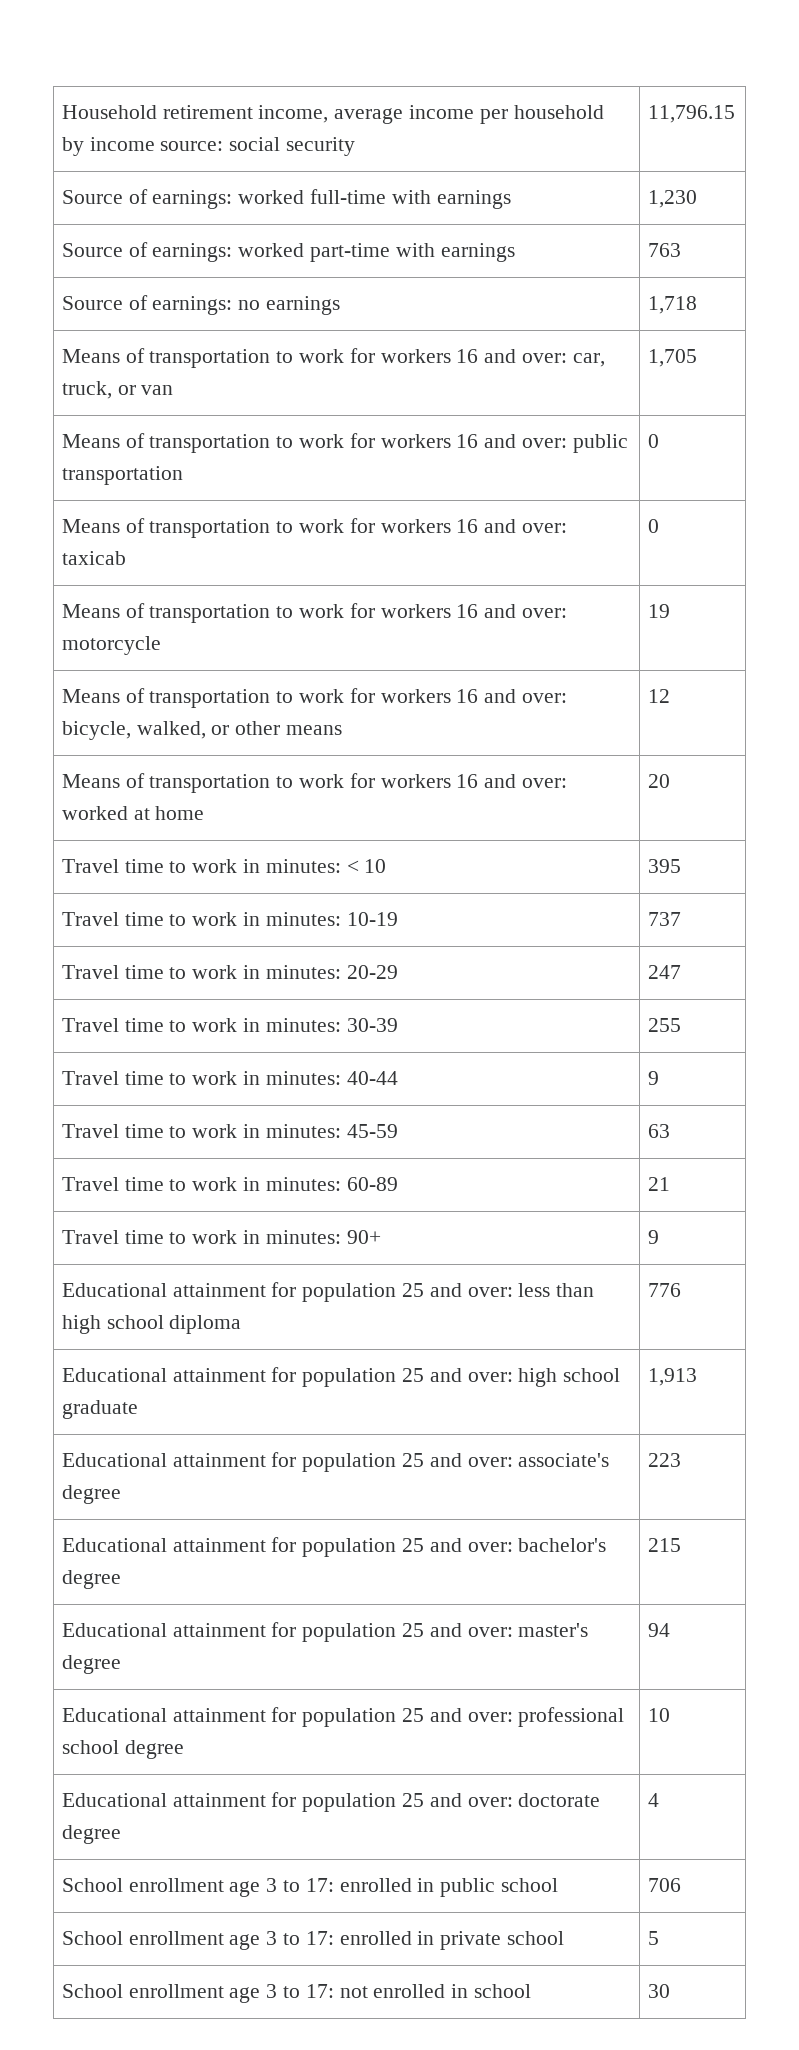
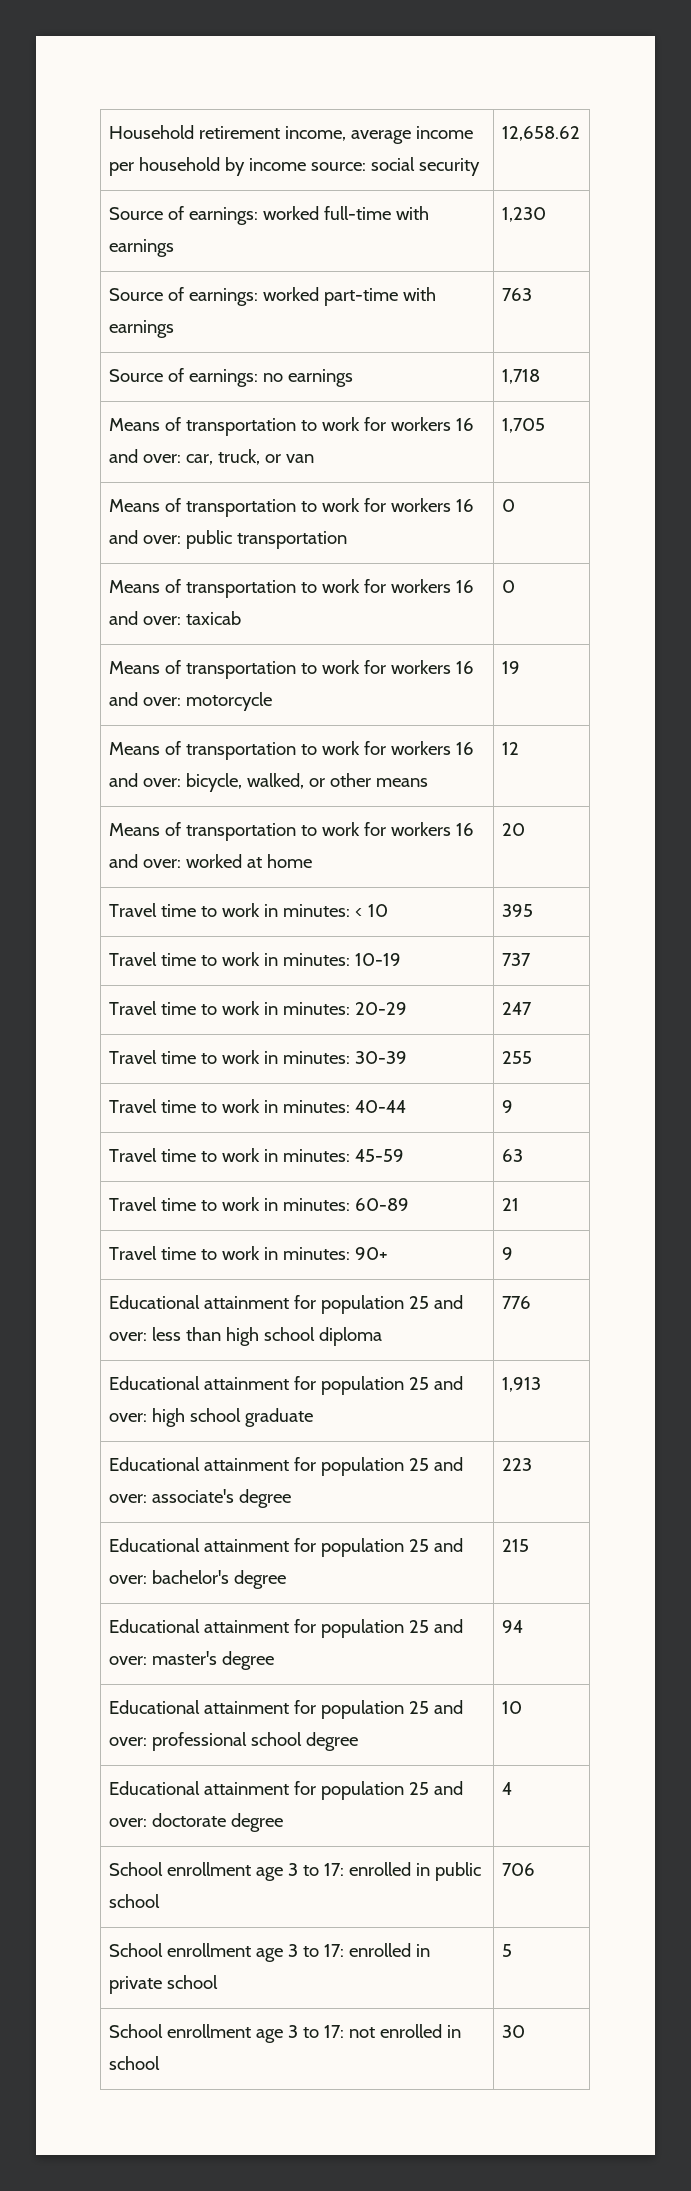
[647,105,735,123] 11,796.15 -> [501,126,580,141] 12,658.62

